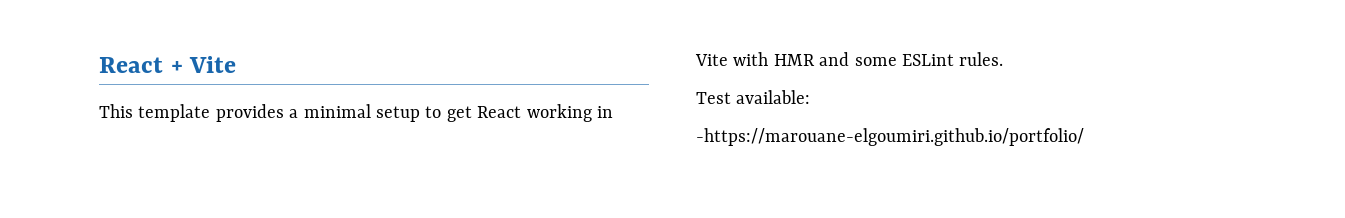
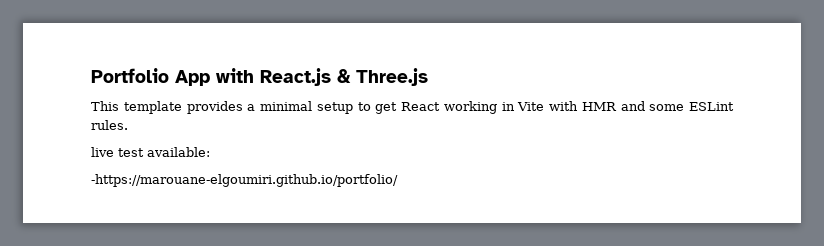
[99,56,237,73] React + Vite -> [91,68,428,86] Portfolio App with React.js & Three.js
[696,92,731,104] Test -> [91,147,144,157] live test

